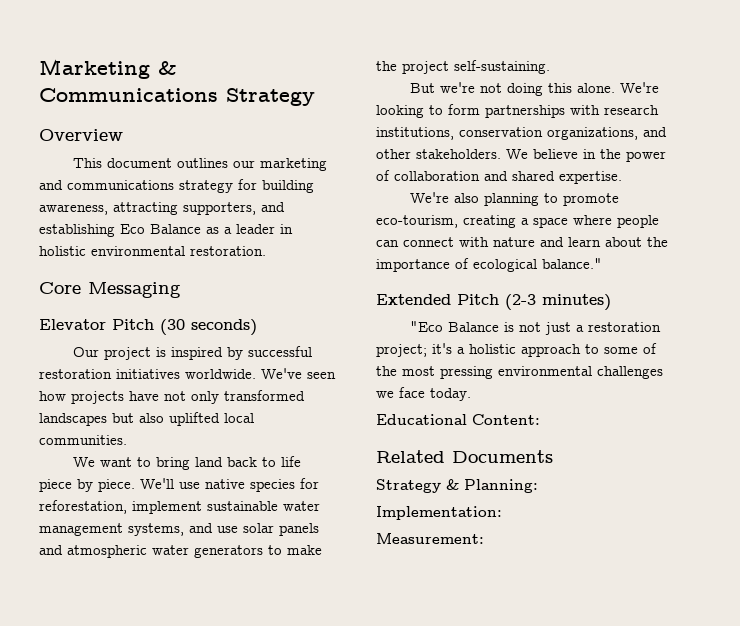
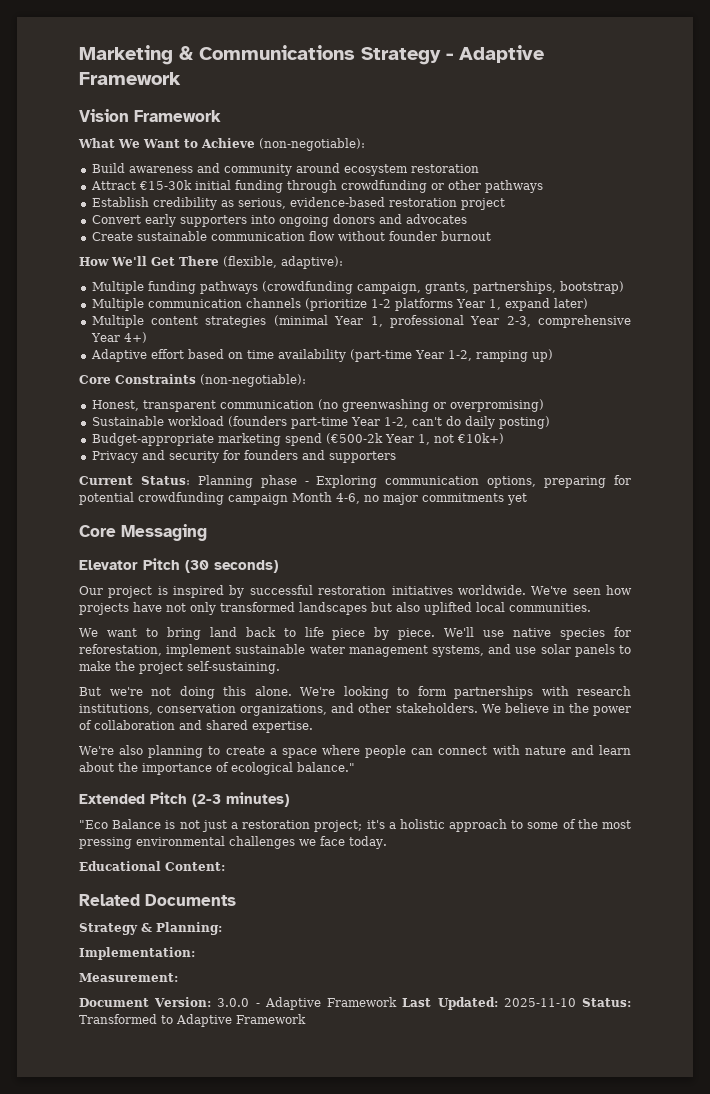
[39,129,123,141] [72,158,327,171] [39,179,314,193] [39,202,285,215] [39,224,293,237] [39,246,266,256] // Overview // This document outlines our marketing and communications strategy for building awareness, attracting supporters, and establishing Eco Balance as a leader in holistic environmental restoration. -> [446,45,544,63] [79,72,181,85] [79,109,221,122] [78,138,365,151] [91,163,479,176] [90,180,543,193] [91,197,505,210] [91,214,467,227] [91,231,491,241] [79,256,343,269] [91,281,624,294] [91,298,588,311] [91,315,631,328] [90,332,147,343] [90,349,553,362] [79,374,306,387] [91,399,544,412] [91,416,550,429] [91,433,504,446] [91,450,396,463] [79,475,632,488] [79,492,527,505] - Adaptive Framework // Vision Framework // What We Want to Achieve (non-negotiable): // Build awareness and community around ecosystem restoration // Attract €15-30k initial funding through crowdfunding or other pathways // Establish credibility as serious, evidence-based restoration project // Convert early supporters into ongoing donors and advocates // Create sustainable communication flow without founder burnout // How We'll Get There (flexible, adaptive): // Multiple funding pathways (crowdfunding campaign, grants, partnerships, bootstrap) // Multiple communication channels (prioritize 1-2 platforms Year 1, expand later) // Multiple content strategies (minimal Year 1, professional Year 2-3, comprehensive Year 4+) // Adaptive effort based on time availability (part-time Year 1-2, ramping up) // Core Constraints (non-negotiable): // Honest, transparent communication (no greenwashing or overpromising) // Sustainable workload (founders part-time Year 1-2, can't do daily posting) // Budget-appropriate marketing spend (€500-2k Year 1, not €10k+) // Privacy and security for founders and supporters // Current Status: Planning phase - Exploring communication options, preparing for potential crowdfunding campaign Month 4-6, no major commitments yet
[39,545,263,558] and atmospheric water generators -> (615, 650) none
[562,193,619,206] [376,215,516,228] promote eco-tourism, creating -> [225,746,265,755] create
(484, 538) none -> [79,997,631,1010] [79,1014,306,1027] // Document Version: 3.0.0 - Adaptive Framework Last Updated: 2025-11-10 Status: Transformed to Adaptive Framework

